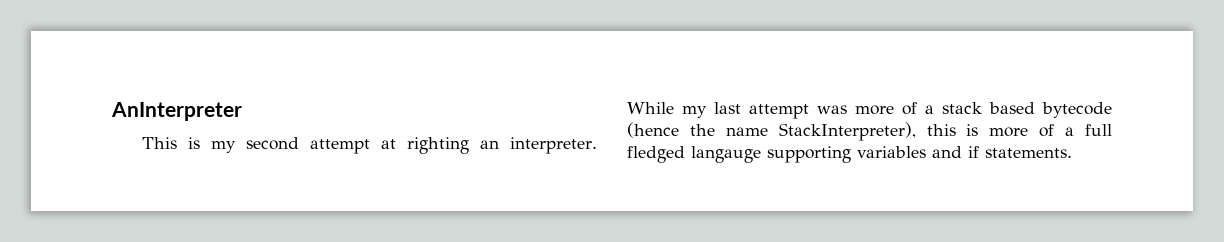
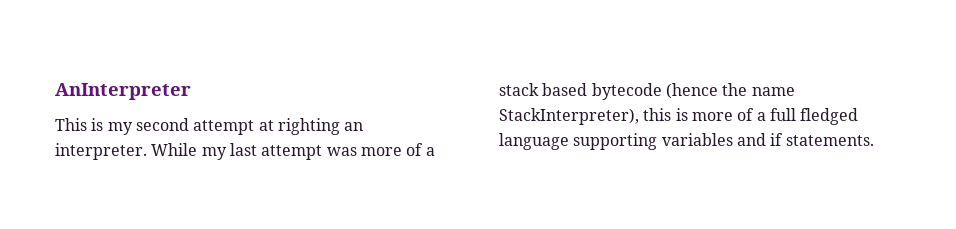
[691,146,761,163] langauge -> [499,133,569,150] language

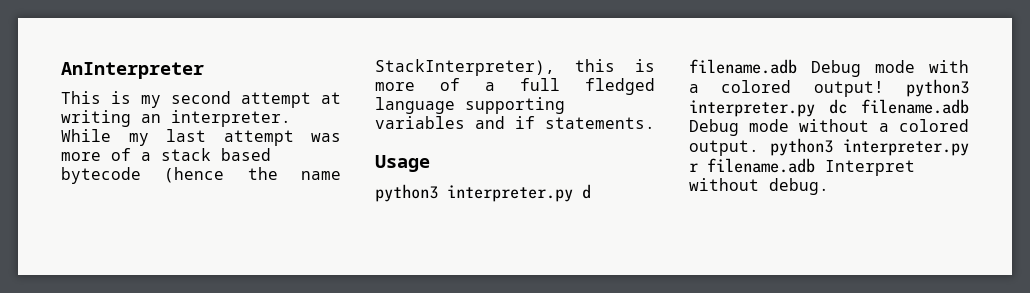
[277,118,340,135] righting -> [61,110,131,127] writing
(874, 140) none -> [375,155,430,172] [375,184,591,202] [689,59,969,77] [689,79,969,97] [689,99,969,117] [689,119,969,136] [689,138,969,156] [689,158,915,176] [689,178,829,195] // Usage // python3 interpreter.py d filename.adb Debug mode with a colored output! python3 interpreter.py dc filename.adb Debug mode without a colored output. python3 interpreter.py r filename.adb Interpret without debug.

